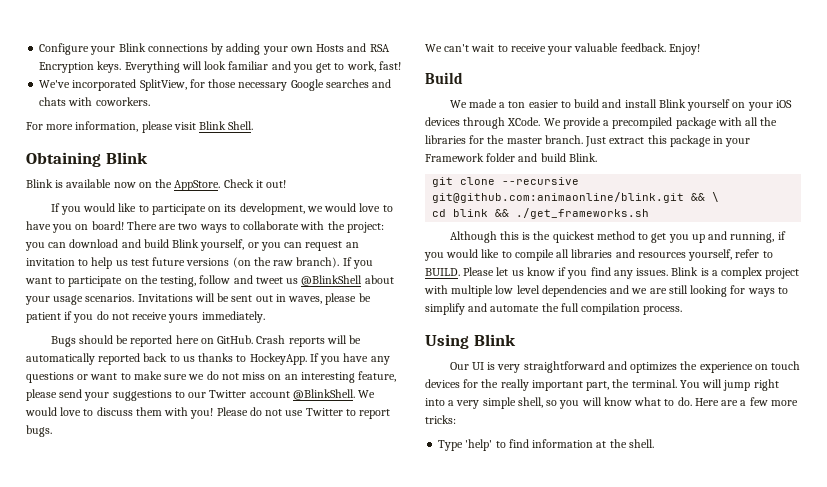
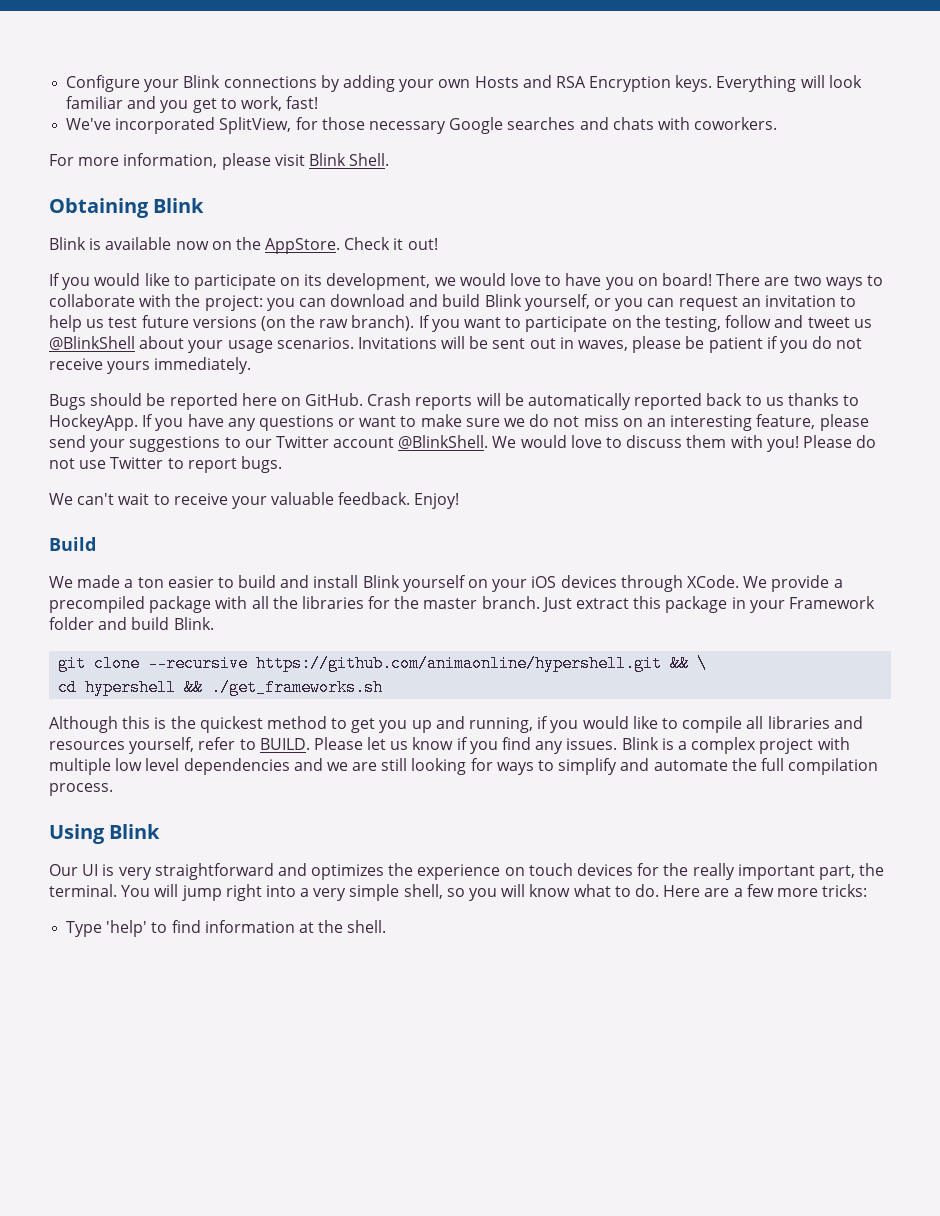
[432,192,685,203] git@github.com:animaonline/blink.git -> [256,655,663,672] https://github.com/animaonline/hypershell.git
[453,209,489,217] blink -> [85,679,177,696] hypershell

